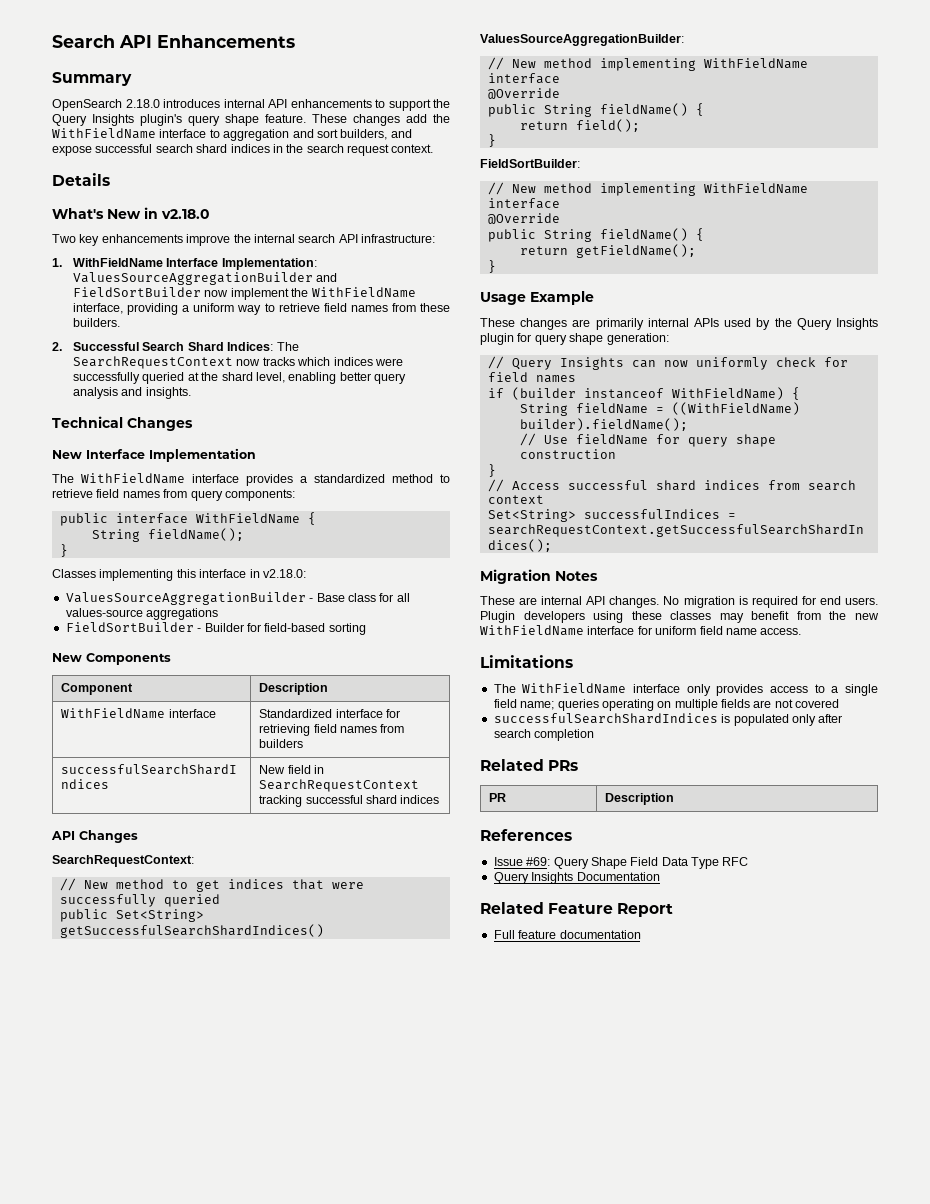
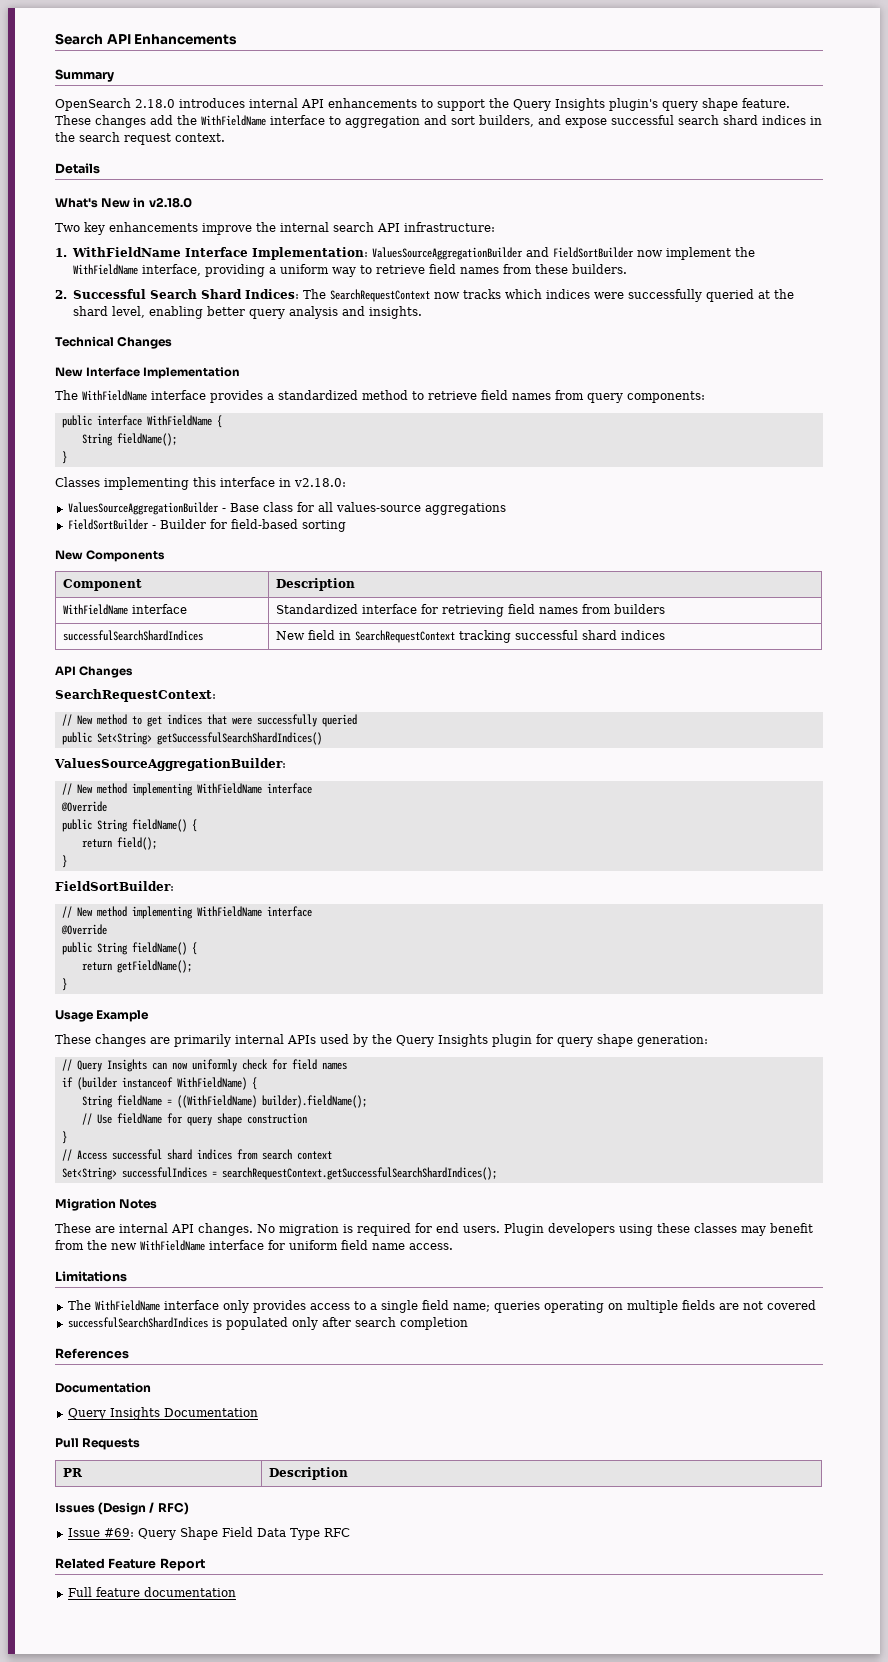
[480,759,579,771] [489,793,507,802] [605,793,675,805] [480,829,572,841] Related PRs // PR | Description // References -> [55,1348,129,1359] [55,1382,151,1393] [67,1407,258,1420] [55,1438,141,1450] [62,1468,83,1477] [268,1467,348,1480] [55,1502,189,1515] References // Documentation // Query Insights Documentation // Pull Requests // PR | Description // Issues (Design / RFC)
[493,872,660,884] // Query Insights Documentation -> (350, 1532) none

